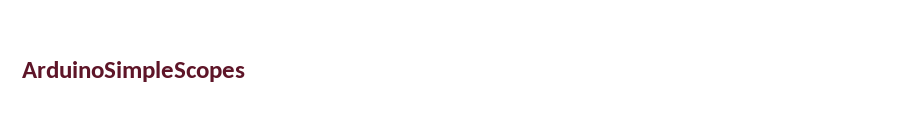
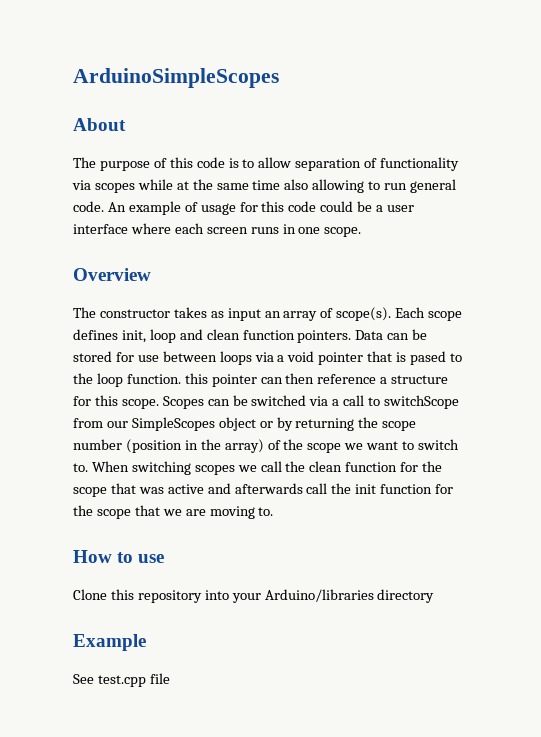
(245, 71) none -> [73,118,126,131] [73,157,460,171] [72,179,457,193] [73,201,415,215] [73,223,362,237] [73,268,151,281] [73,307,463,321] [73,329,428,343] [73,351,462,365] [73,373,449,387] [73,395,460,409] [73,417,417,431] [73,439,460,453] [73,461,443,475] [73,483,454,497] [73,505,274,519] [73,550,165,563] [73,589,435,603] [73,634,146,651] [73,673,170,687] // About // The purpose of this code is to allow separation of functionality via scopes while at the same time also allowing to run general code. An example of usage for this code could be a user interface where each screen runs in one scope. // Overview // The constructor takes as input an array of scope(s). Each scope defines init, loop and clean function pointers. Data can be stored for use between loops via a void pointer that is pased to the loop function. this pointer can then reference a structure for this scope. Scopes can be switched via a call to switchScope from our SimpleScopes object or by returning the scope number (position in the array) of the scope we want to switch to. When switching scopes we call the clean function for the scope that was active and afterwards call the init function for the scope that we are moving to. // How to use // Clone this repository into your Arduino/libraries directory // Example // See test.cpp file

